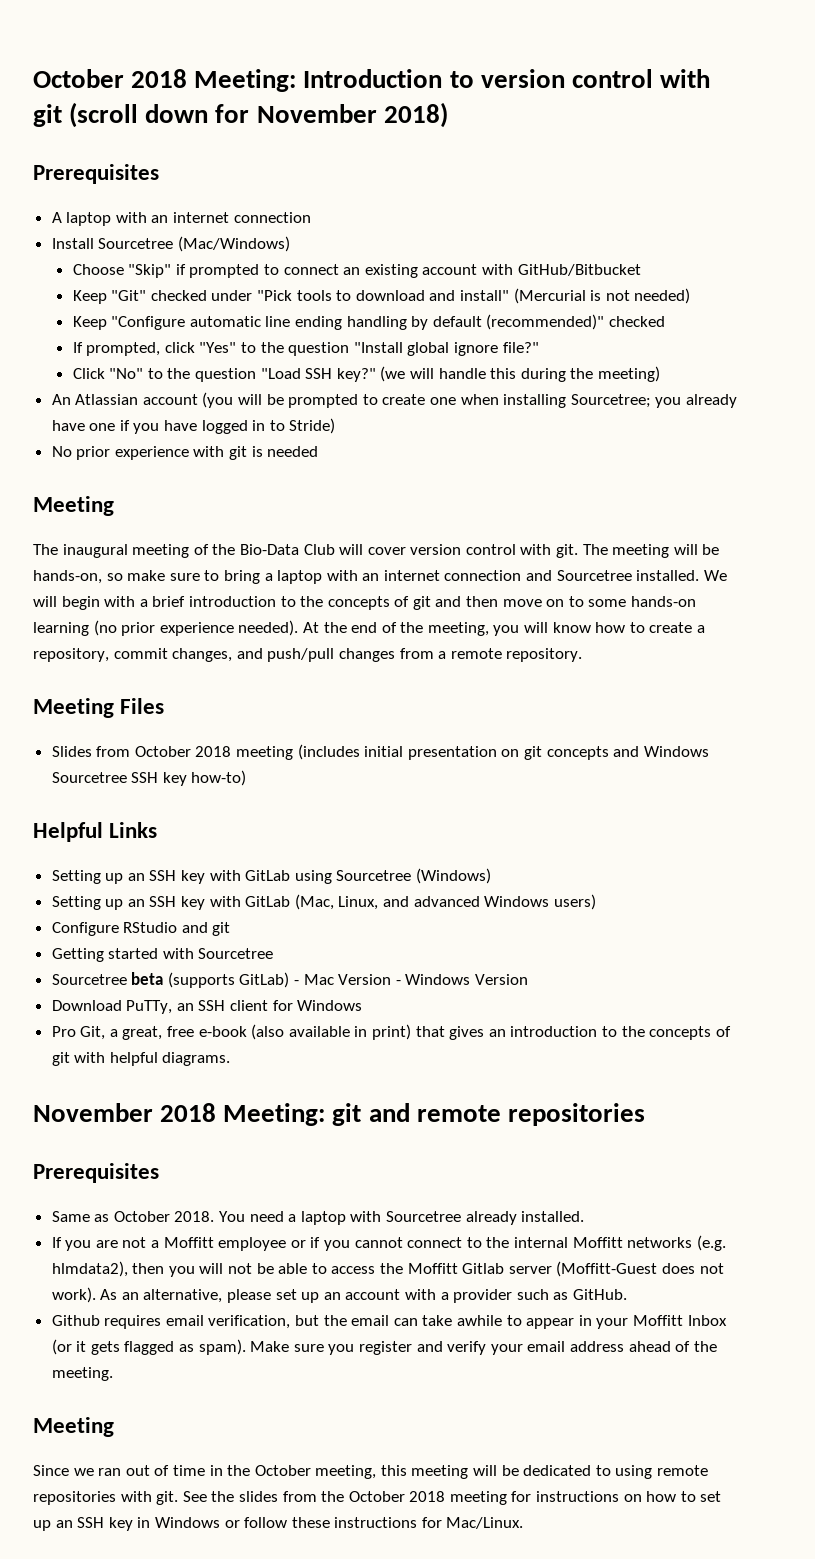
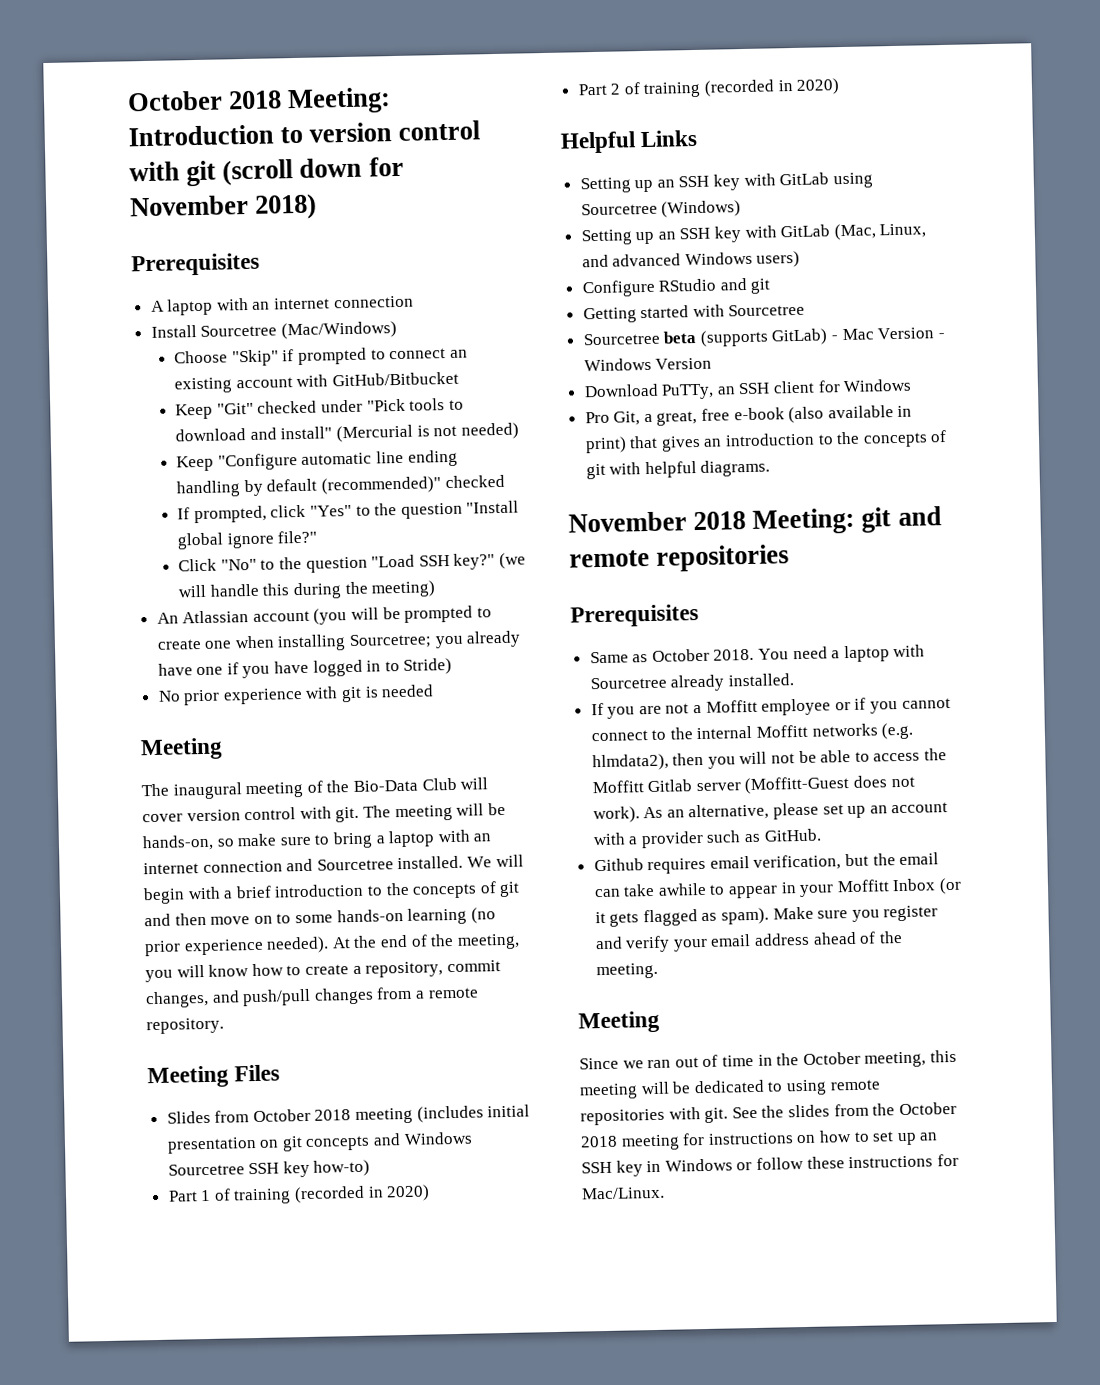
(247, 778) none -> [167,1184,431,1205] [577,78,841,98] // Part 1 of training (recorded in 2020) // Part 2 of training (recorded in 2020)

